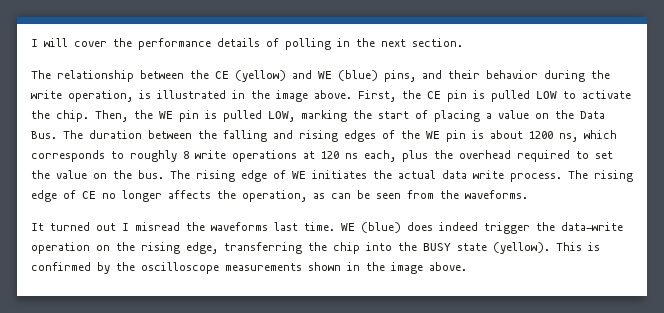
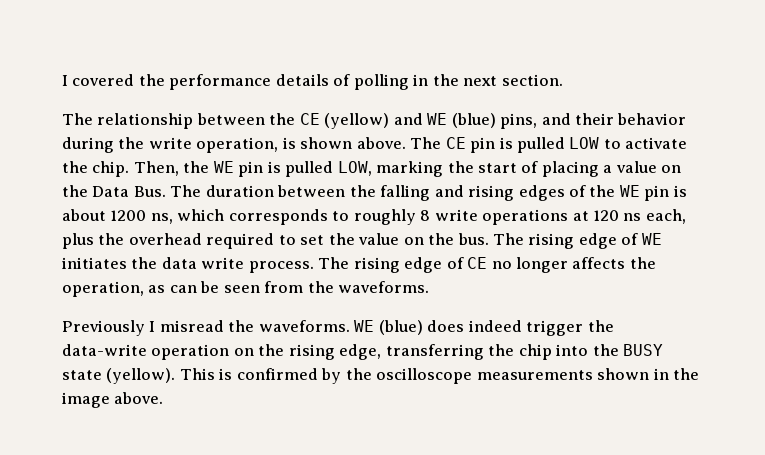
[31,38,107,47] I will cover -> [62,74,135,86] I covered
[157,90,421,102] illustrated in the image above. First, the -> [300,137,442,149] shown above. The
[398,170,436,179] actual -> (158, 263) none
[31,222,335,231] It turned out I misread the waveforms last time. -> [62,320,350,336] Previously I misread the waveforms.

